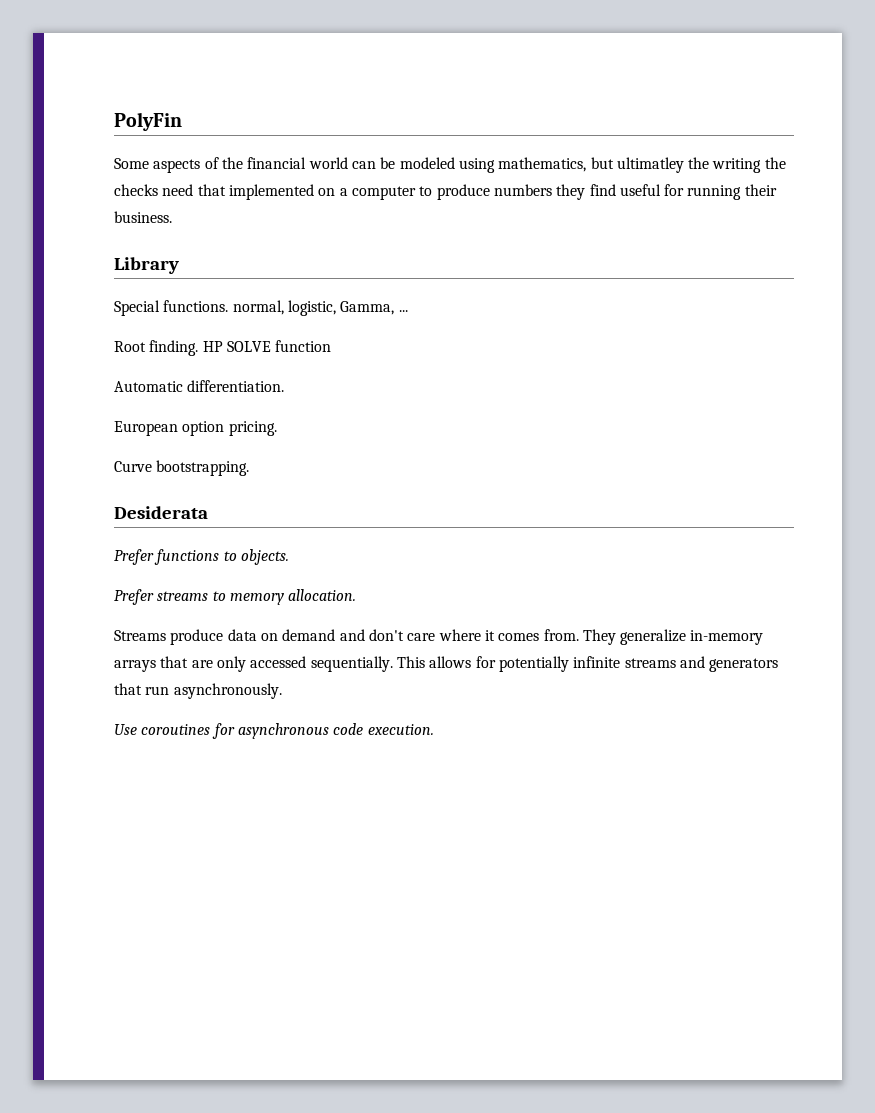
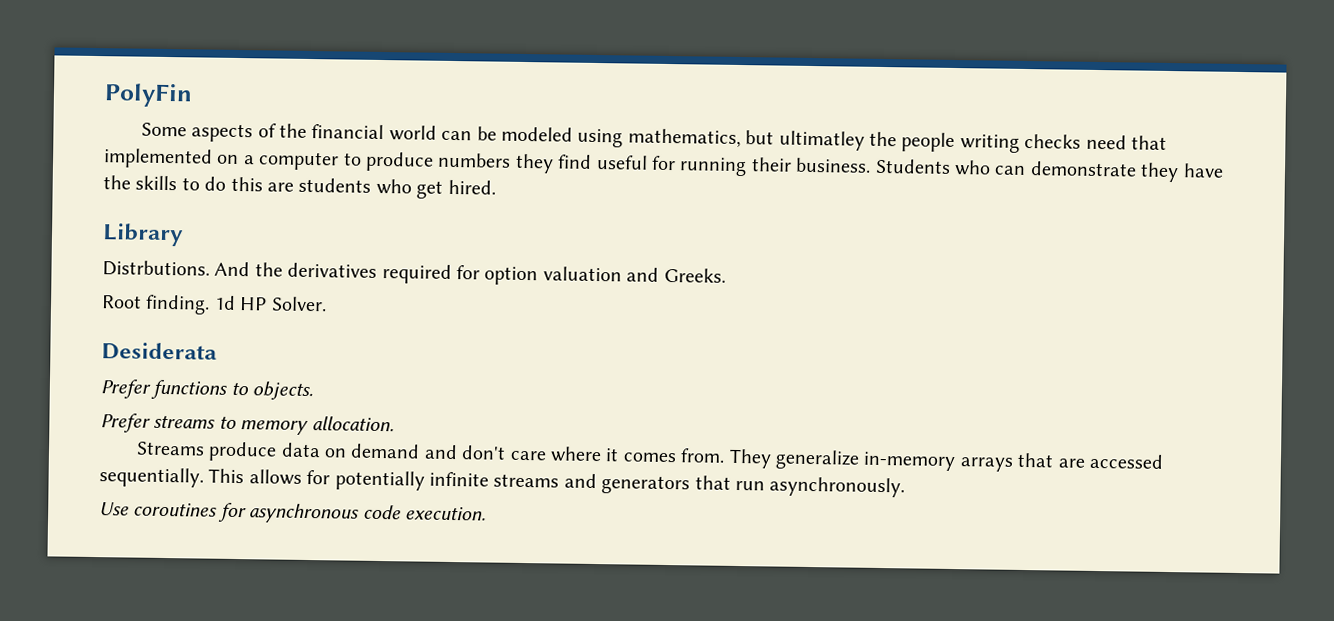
[712,157,786,173] writing the -> [901,132,1020,153] people writing
[114,257,179,274] [114,300,408,316] [114,340,332,356] [114,380,285,392] [114,421,277,436] [114,460,250,476] // Library // Special functions. normal, logistic, Gamma, ... // Root finding. HP SOLVE function // Automatic differentiation. // European option pricing. // Curve bootstrapping. -> [874,158,1224,183] [103,175,496,199] [102,223,184,247] [102,260,726,286] [101,294,327,315] Students who can demonstrate they have the skills to do this are students who get hired. // Library // Distrbutions. And the derivatives required for option valuation and Greeks. // Root finding. 1d HP Solver.
[216,656,246,672] only -> (1085, 463) none

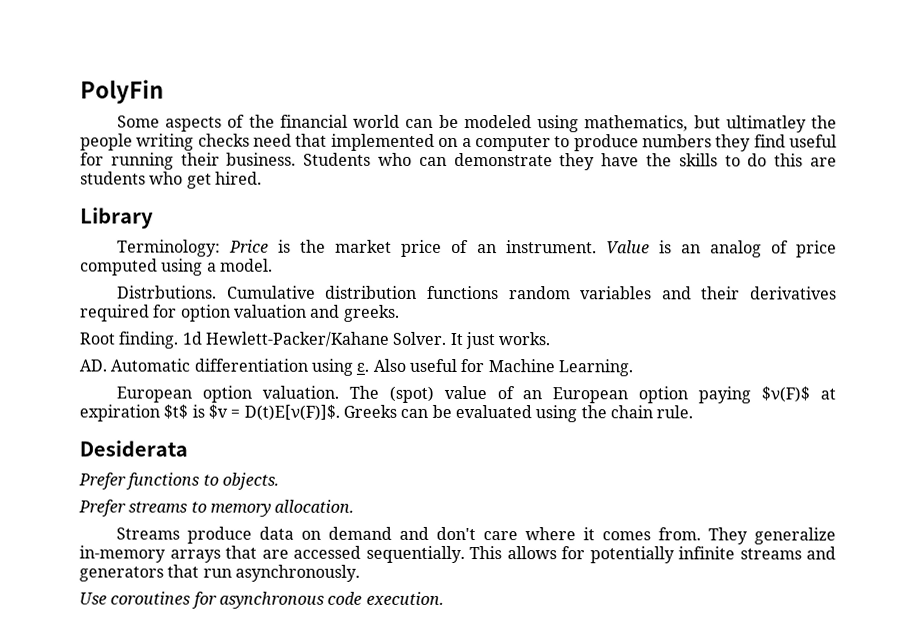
[102,260,283,277] Distrbutions. And the -> [117,239,837,258] [80,258,273,276] [117,285,741,300] Terminology: Price is the market price of an instrument. Value is an analog of price computed using a model. // Distrbutions. Cumulative distribution functions random variables and their
[663,267,726,283] Greeks. -> [342,304,400,322] greeks.
[239,297,268,311] HP -> [204,331,389,347] Hewlett-Packer/Kahane
(327, 304) none -> [449,332,551,350] [79,358,633,377] [116,385,836,404] [79,404,694,423] It just works. // AD. Automatic differentiation using ε. Also useful for Machine Learning. // European option valuation. The (spot) value of an European option paying $ν(F)$ at expiration $t$ is $v = D(t)E[ν(F)]$. Greeks can be evaluated using the chain rule.

